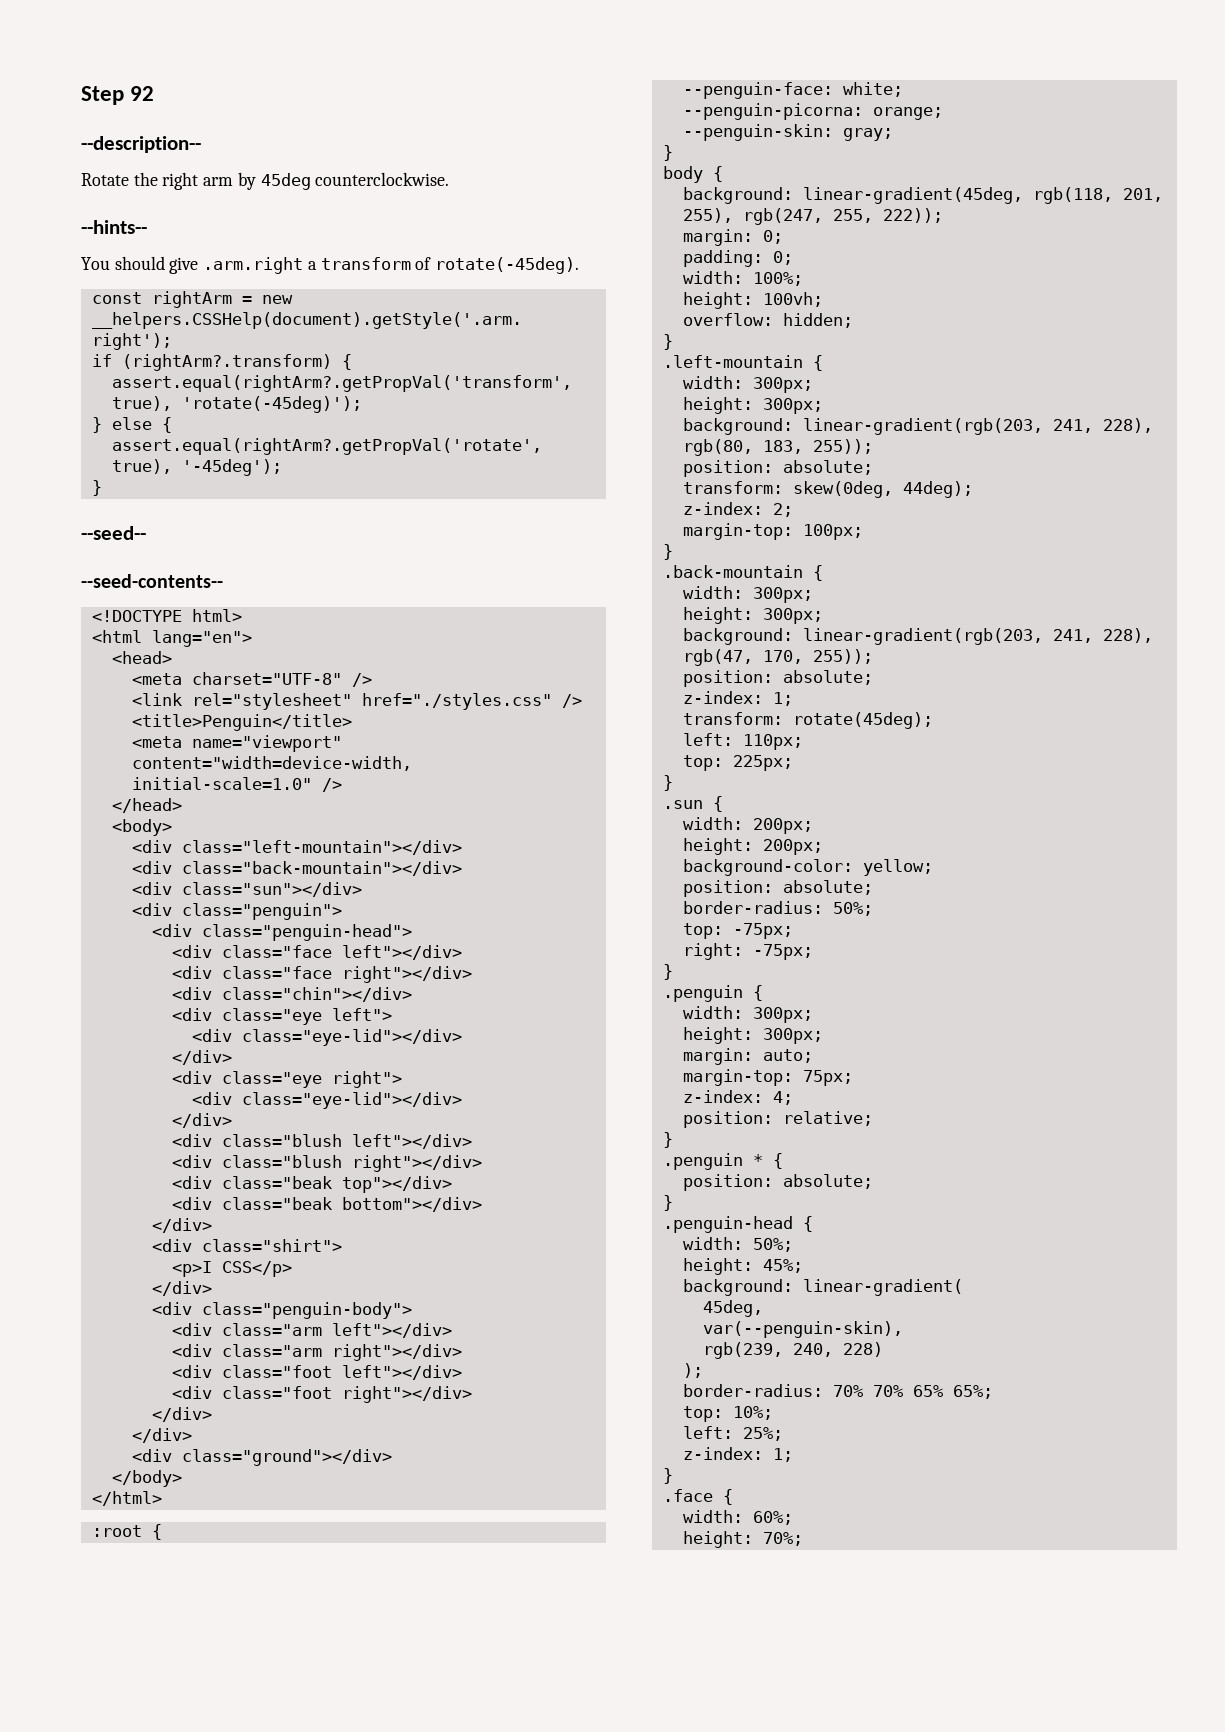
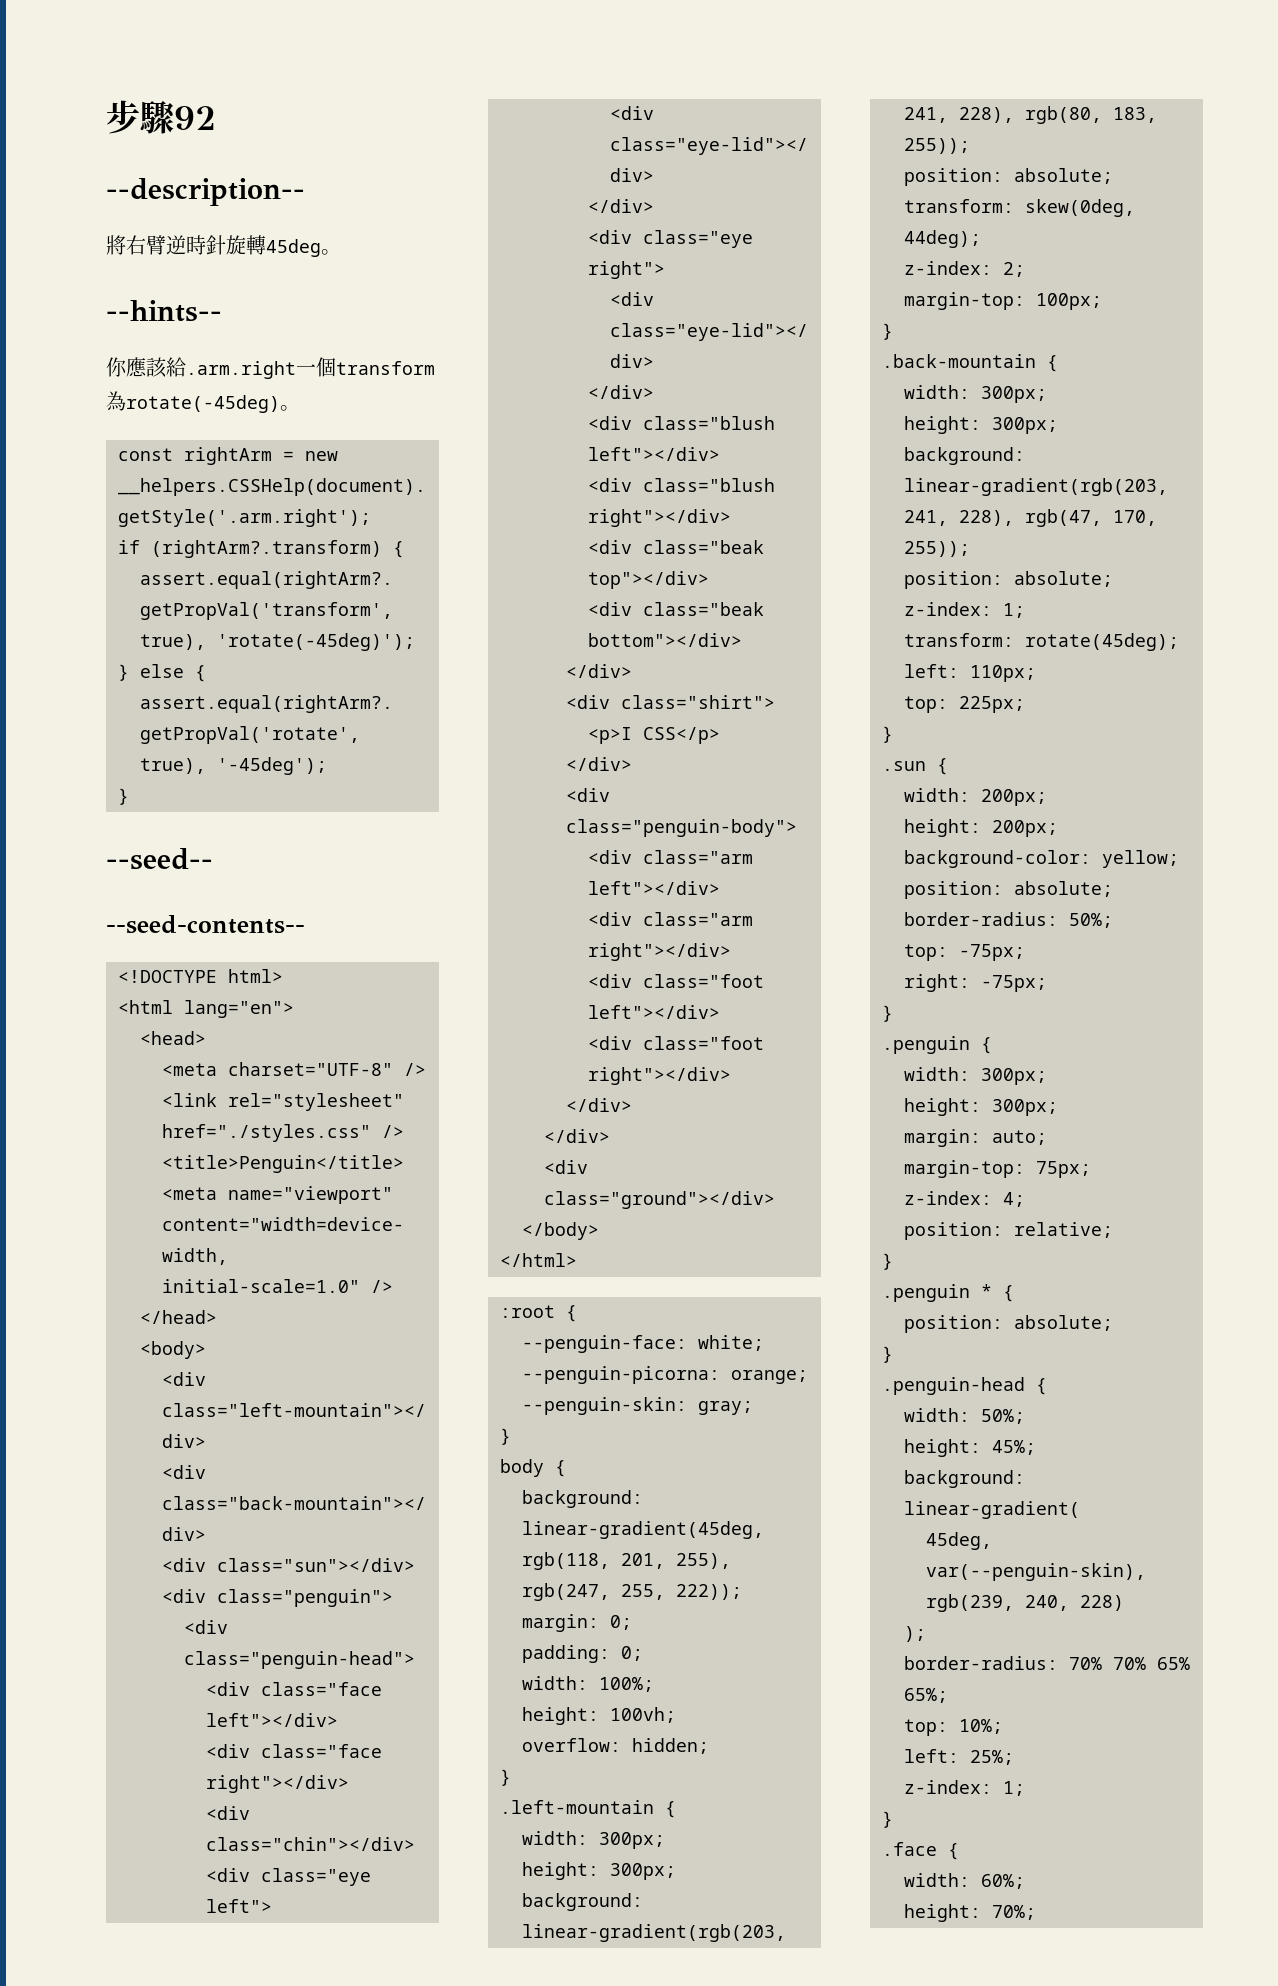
[81,86,124,105] Step -> [106,100,175,134] 步驟
[81,172,450,190] [81,220,147,234] [81,256,580,274] Rotate the right arm by 45deg counterclockwise. // --hints-- // You should give .arm.right a transform of rotate(-45deg). -> [106,235,341,257] [106,300,222,322] [106,357,435,379] [106,391,300,413] 將右臂逆時針旋轉45deg。 // --hints-- // 你應該給.arm.right一個transform為rotate(-45deg)。

